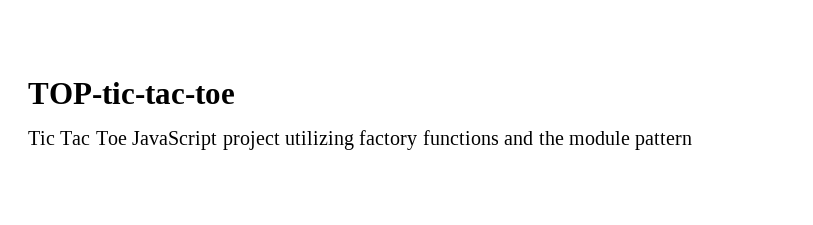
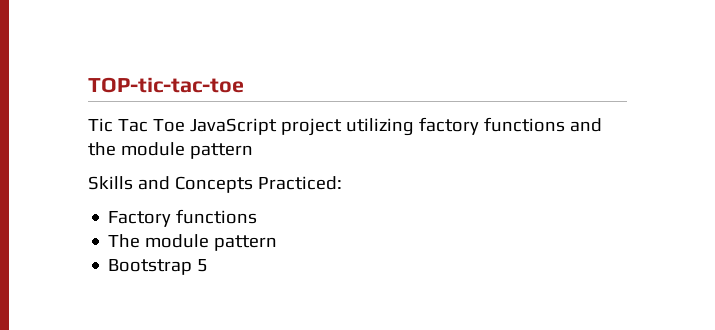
(693, 141) none -> [88,176,342,193] [108,209,258,227] [108,234,278,251] [108,259,209,275] // Skills and Concepts Practiced: // Factory functions // The module pattern // Bootstrap 5

